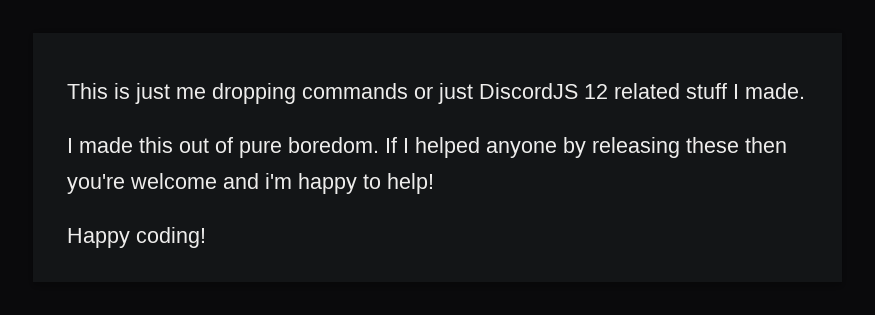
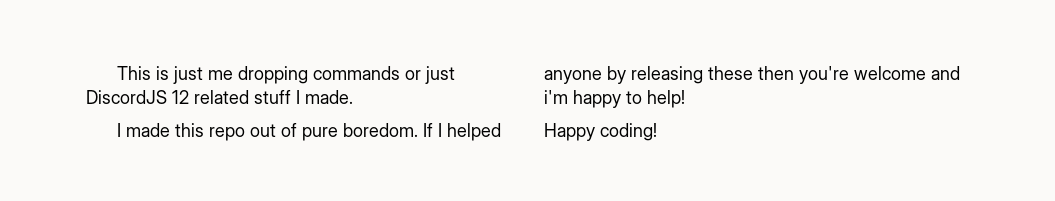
(173, 145) none -> [208,127,245,141] repo

